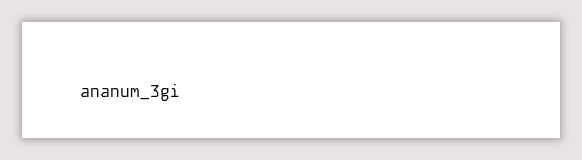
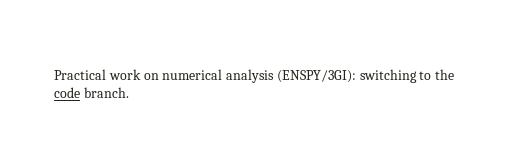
[80,83,180,101] ananum_3gi -> [54,69,455,83] [54,87,129,98] Practical work on numerical analysis (ENSPY/3GI): switching to the code branch.

